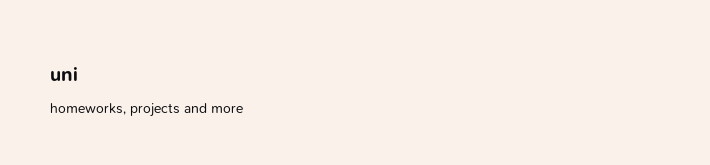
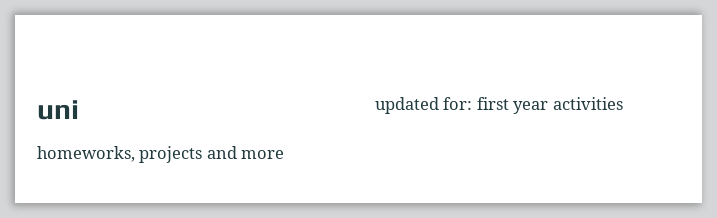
(243, 109) none -> [375,97,623,114] updated for: first year activities

